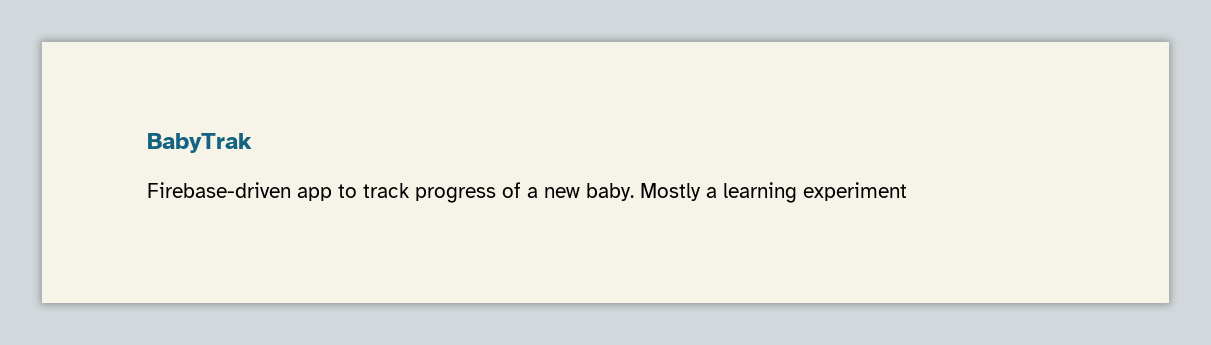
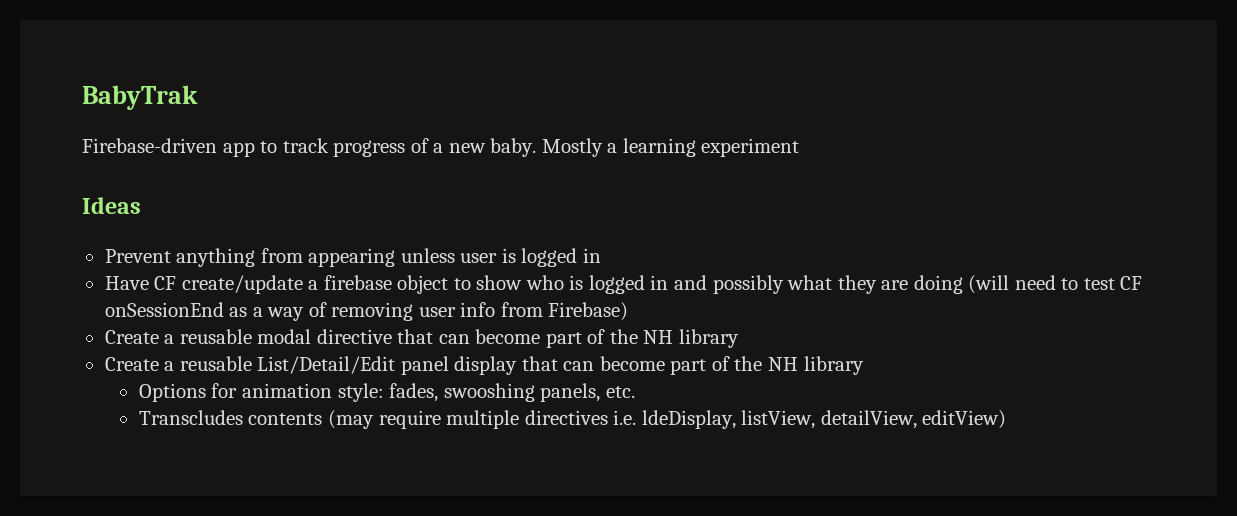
(907, 191) none -> [82,197,141,214] [104,248,601,267] [104,275,1143,294] [104,302,629,321] [104,329,739,348] [104,356,864,375] [138,383,635,402] [138,410,1007,429] // Ideas // Prevent anything from appearing unless user is logged in // Have CF create/update a firebase object to show who is logged in and possibly what they are doing (will need to test CF onSessionEnd as a way of removing user info from Firebase) // Create a reusable modal directive that can become part of the NH library // Create a reusable List/Detail/Edit panel display that can become part of the NH library // Options for animation style: fades, swooshing panels, etc. // Transcludes contents (may require multiple directives i.e. ldeDisplay, listView, detailView, editView)

